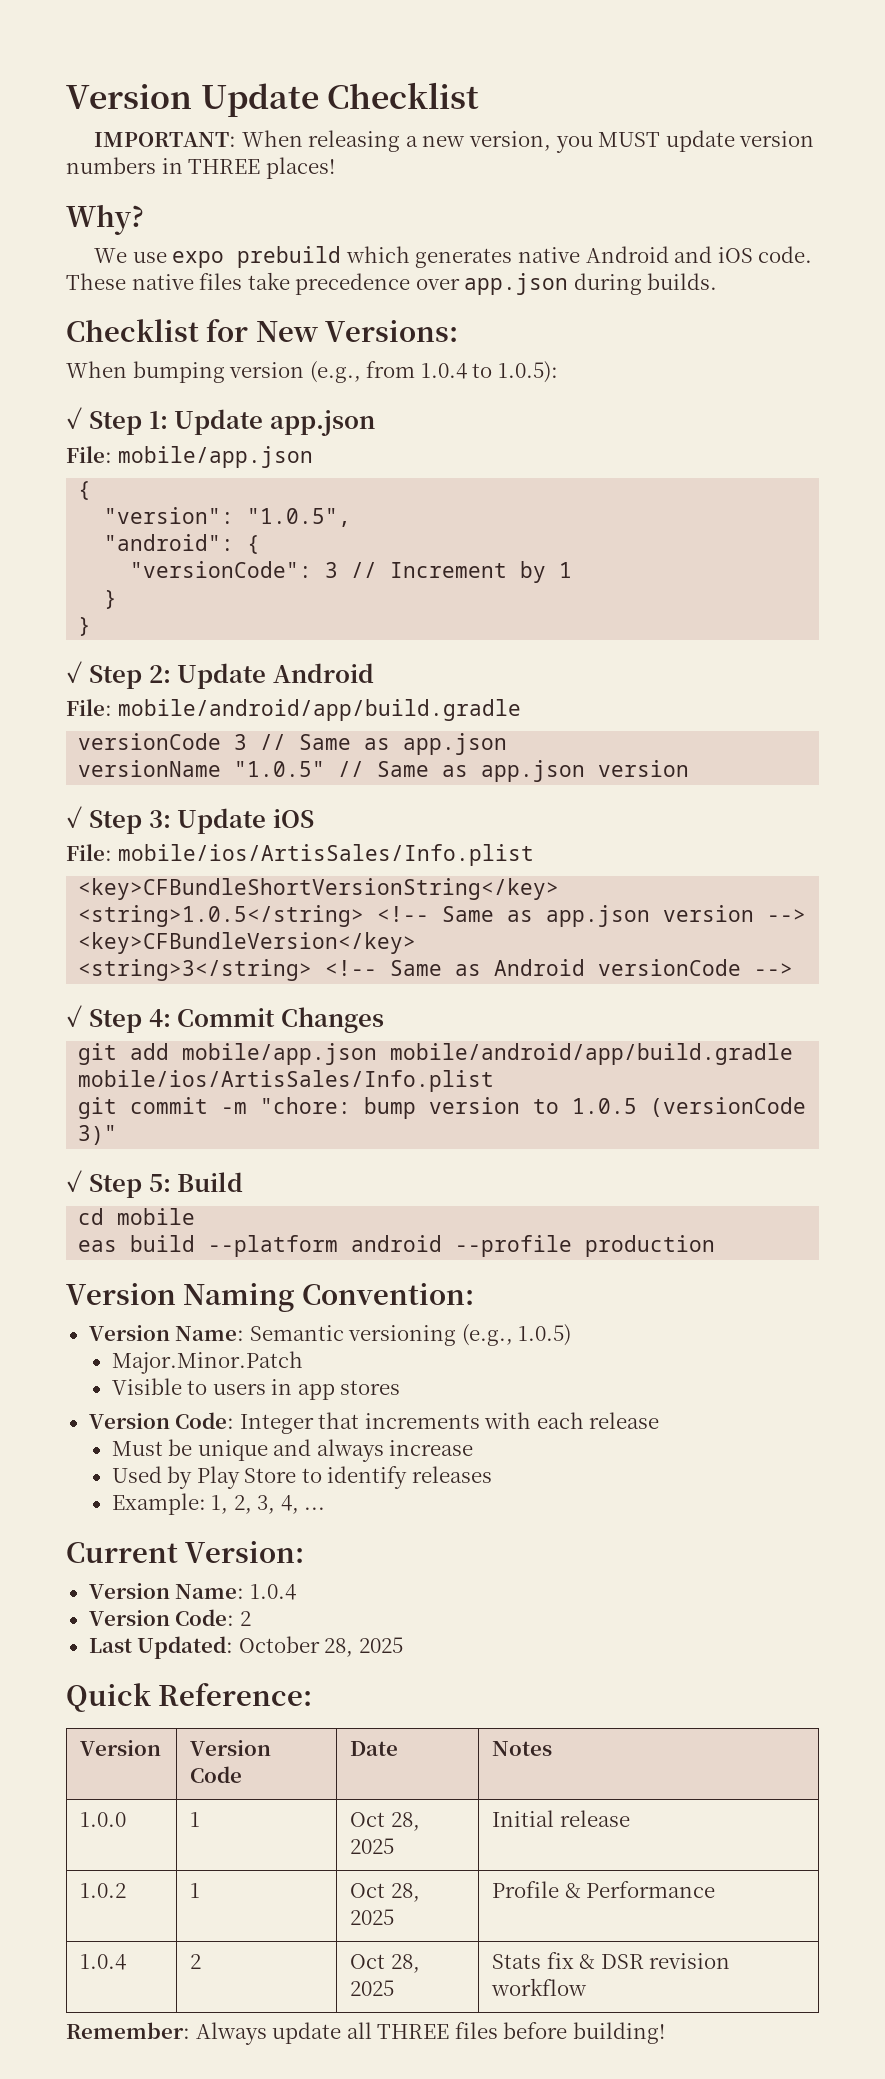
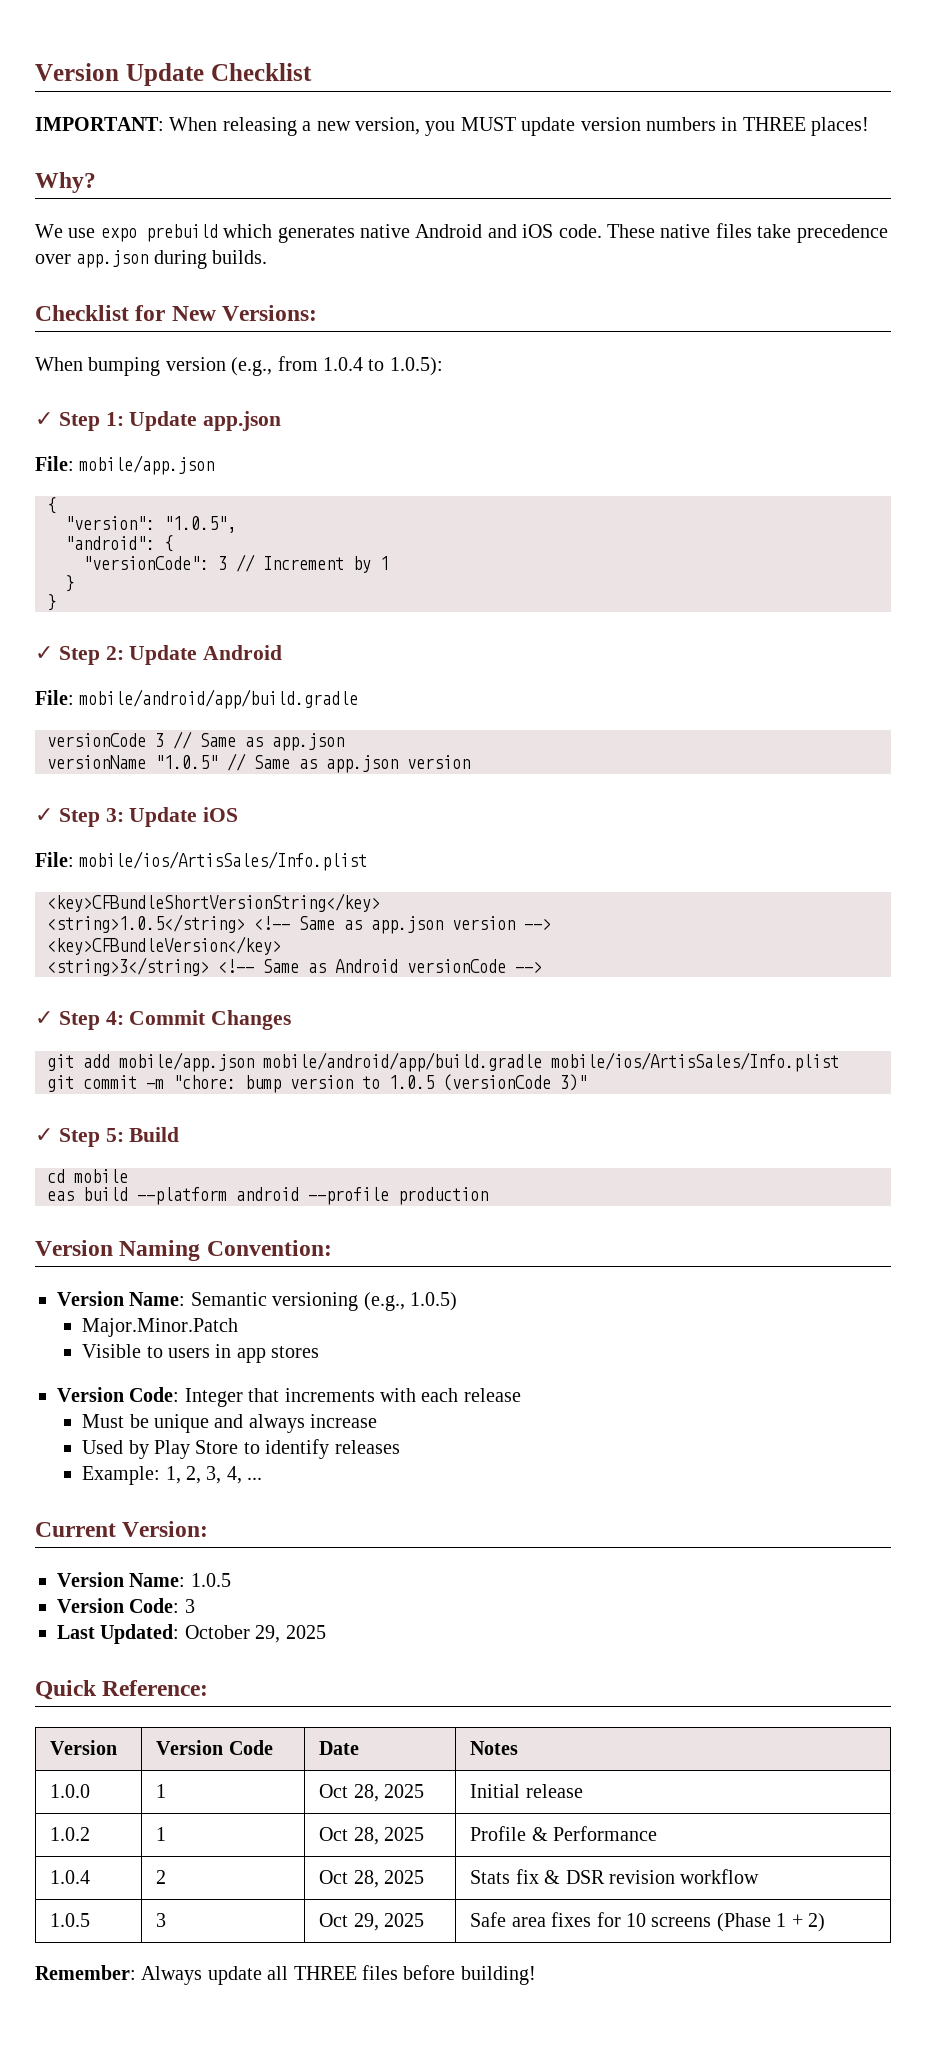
[249,1584,296,1600] [88,1609,251,1626] 1.0.4 // Version Code: 2 -> [190,1573,231,1587] [57,1598,195,1613] 1.0.5 // Version Code: 3
[324,1638,354,1657] 28, -> [255,1625,281,1643] 29,
(588, 1987) none -> [50,1913,91,1927] [156,1913,167,1927] [319,1913,425,1931] [470,1912,825,1932] // 1.0.5 | 3 | Oct 29, 2025 | Safe area fixes for 10 screens (Phase 1 + 2)

